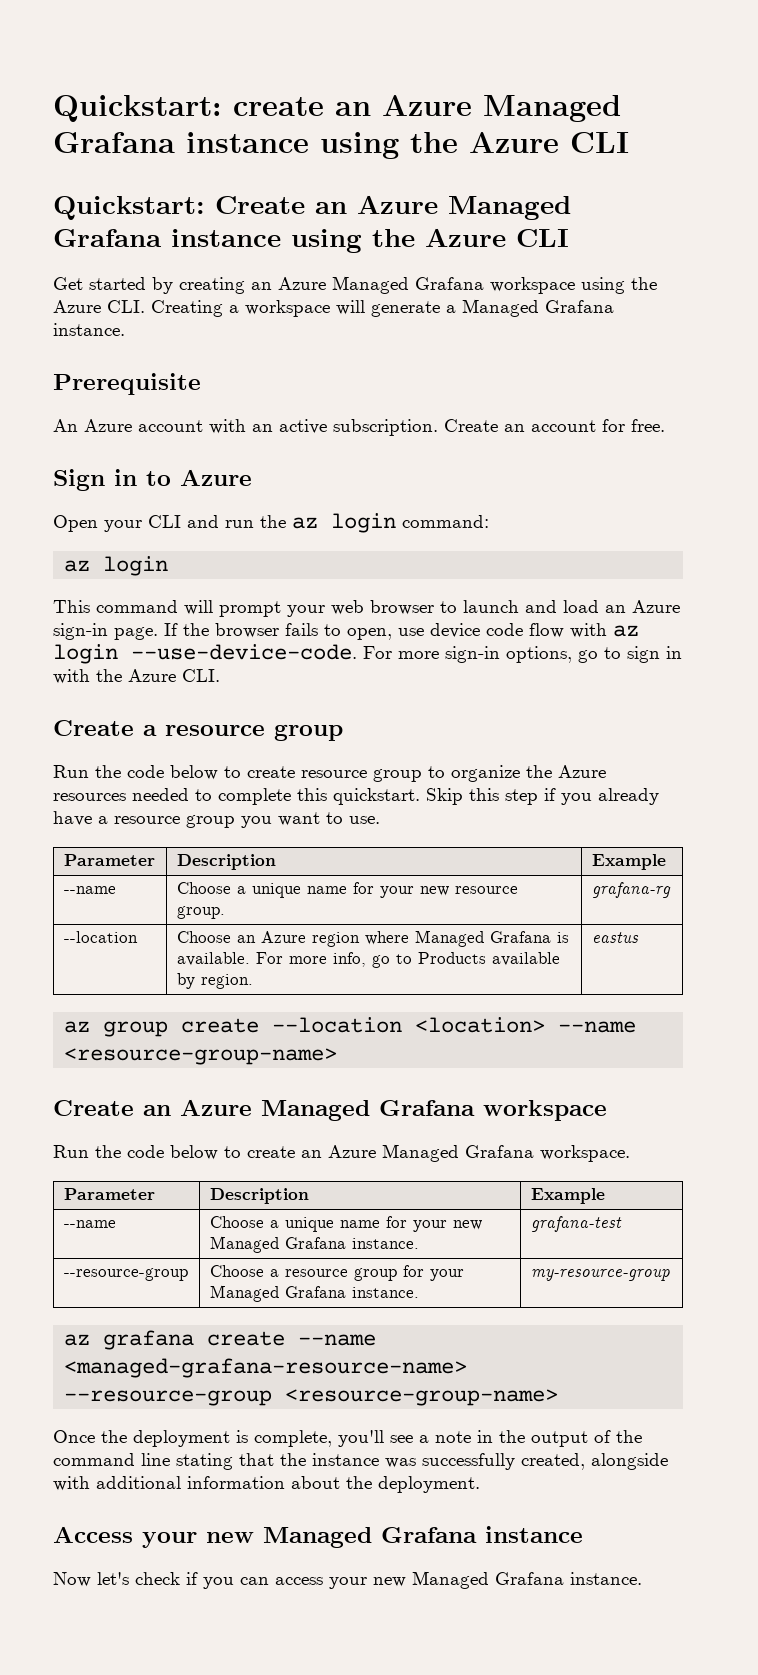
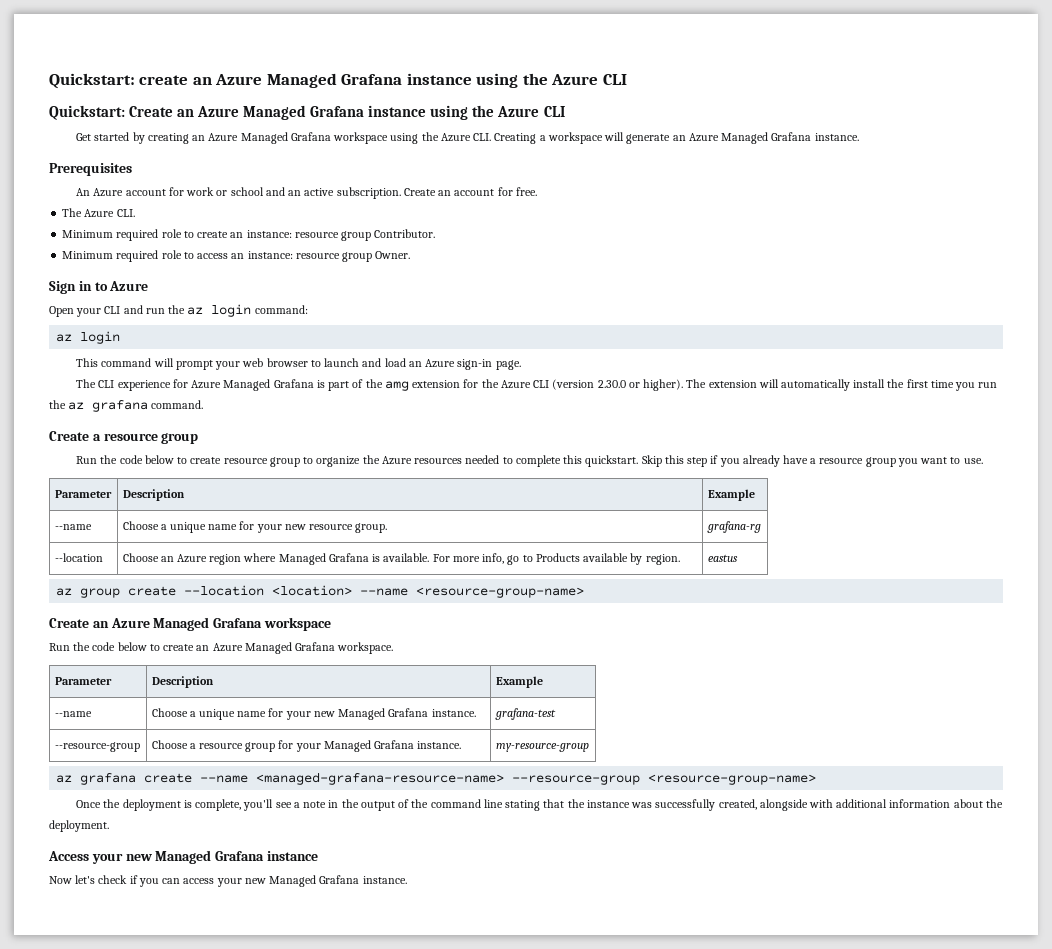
[446,305,456,313] a -> [672,133,719,142] an Azure
[53,373,201,395] Prerequisite -> [49,163,132,176] Prerequisites
[209,419,246,434] with -> [168,187,285,196] for work or school and
(665, 425) none -> [62,208,135,218] [62,229,436,241] [62,250,411,262] // The Azure CLI. // Minimum required role to create an instance: resource group Contributor. // Minimum required role to access an instance: resource group Owner.
[164,623,639,640] [53,644,682,664] [53,669,220,684] If the browser fails to open, use device code flow with az login --use-device-code. For more sign-in options, go to sign in with the Azure CLI. -> [76,379,998,391] [49,400,204,412] // The CLI experience for Azure Managed Grafana is part of the amg extension for the Azure CLI (version 2.30.0 or higher). The extension will automatically install the first time you run the az grafana command.

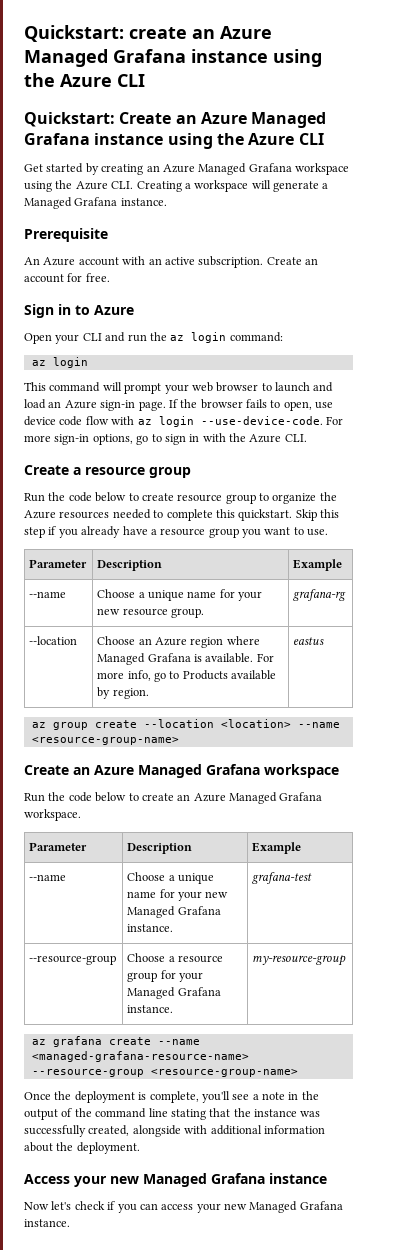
[672,133,719,142] an Azure -> [322,183,329,189] a
[49,163,132,176] Prerequisites -> [24,228,108,242] Prerequisite
[168,187,285,196] for work or school and -> [122,256,146,265] with
[62,208,135,218] [62,229,436,241] [62,250,411,262] // The Azure CLI. // Minimum required role to create an instance: resource group Contributor. // Minimum required role to access an instance: resource group Owner. -> (110, 277) none
[76,379,998,391] [49,400,204,412] // The CLI experience for Azure Managed Grafana is part of the amg extension for the Azure CLI (version 2.30.0 or higher). The extension will automatically install the first time you run the az grafana command. -> [168,399,334,411] [24,416,343,427] [24,433,307,445] If the browser fails to open, use device code flow with az login --use-device-code. For more sign-in options, go to sign in with the Azure CLI.

